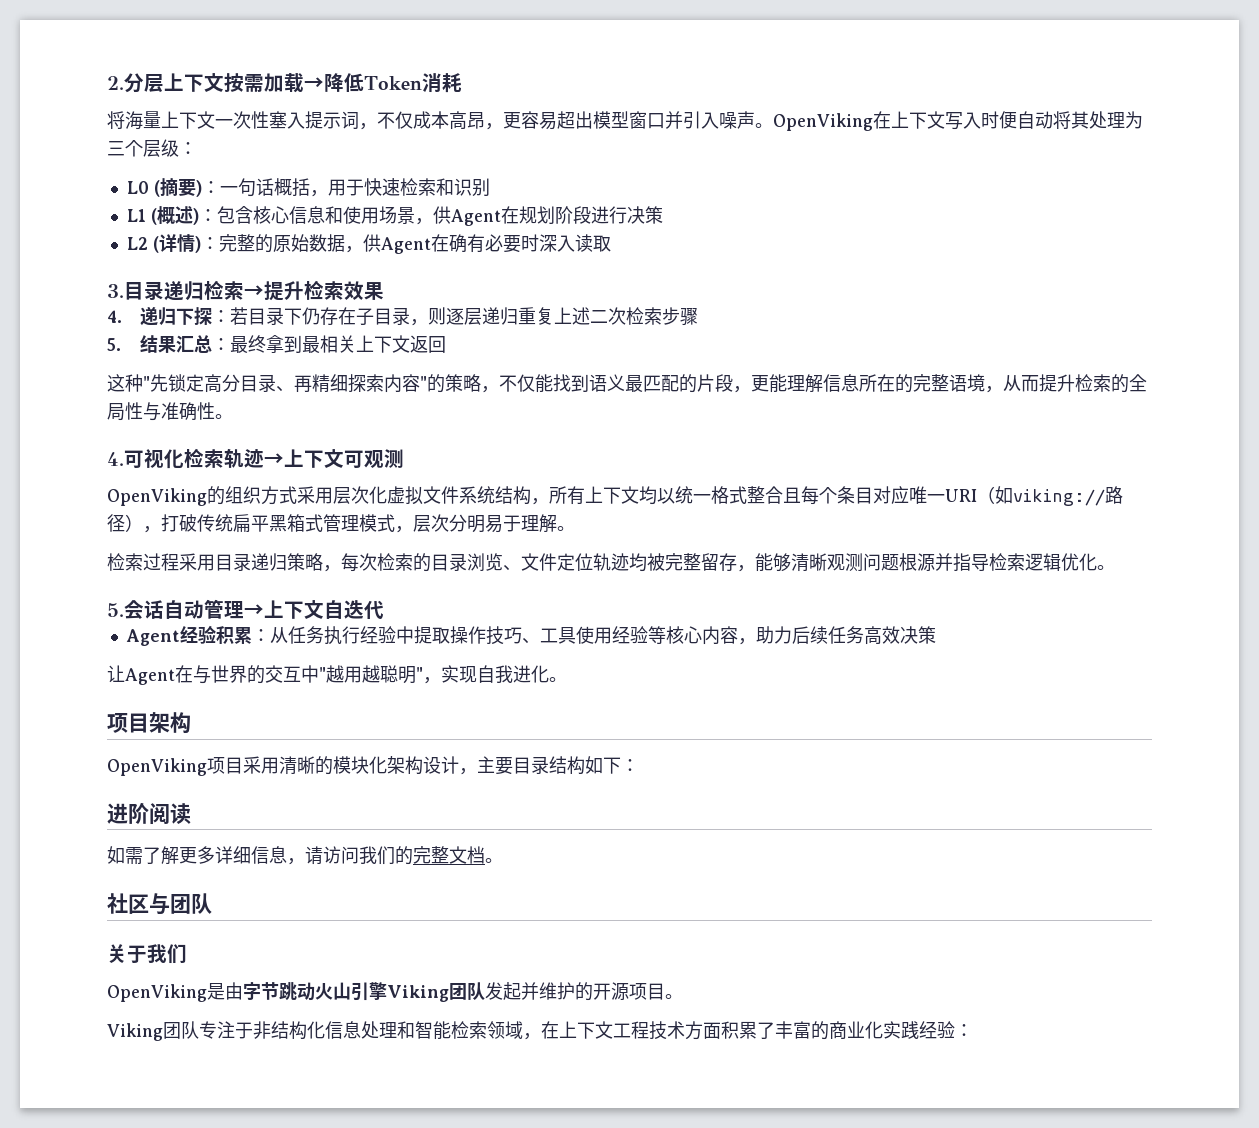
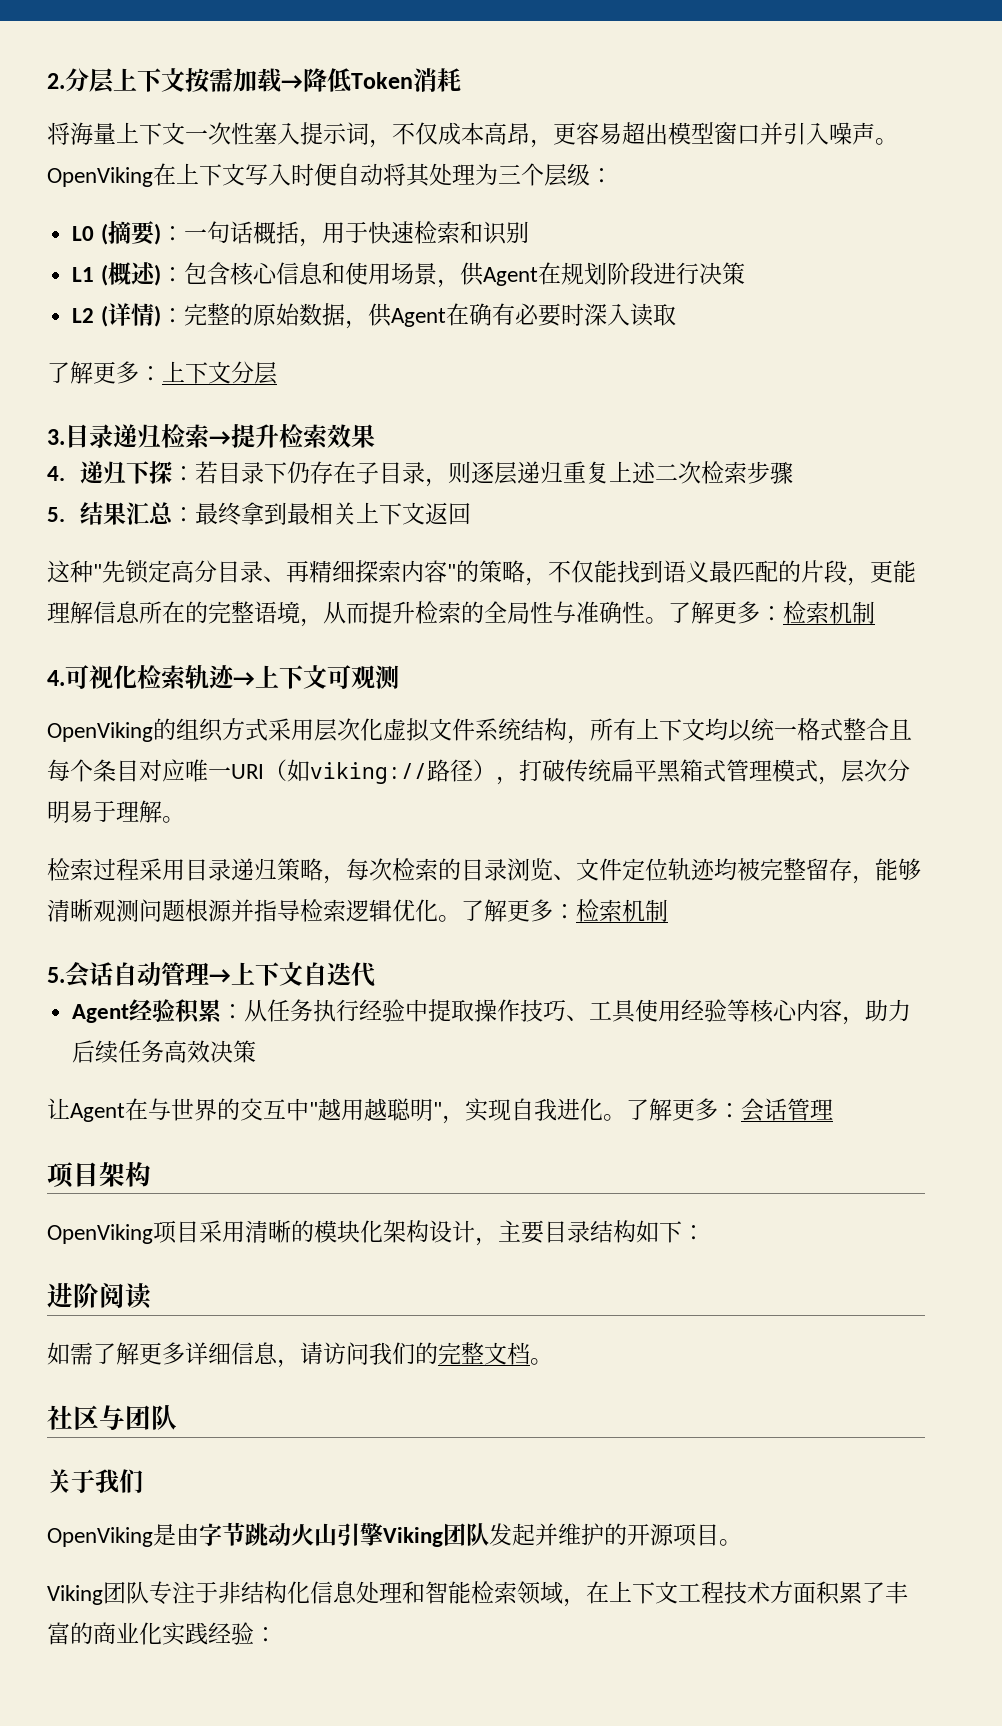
(611, 243) none -> [47,361,277,385] // 了解更多：上下文分层
(233, 416) none -> [668,601,875,624] 了解更多：检索机制
(1115, 567) none -> [461,899,668,922] 了解更多：检索机制
(567, 679) none -> [626,1098,833,1122] 了解更多：会话管理

